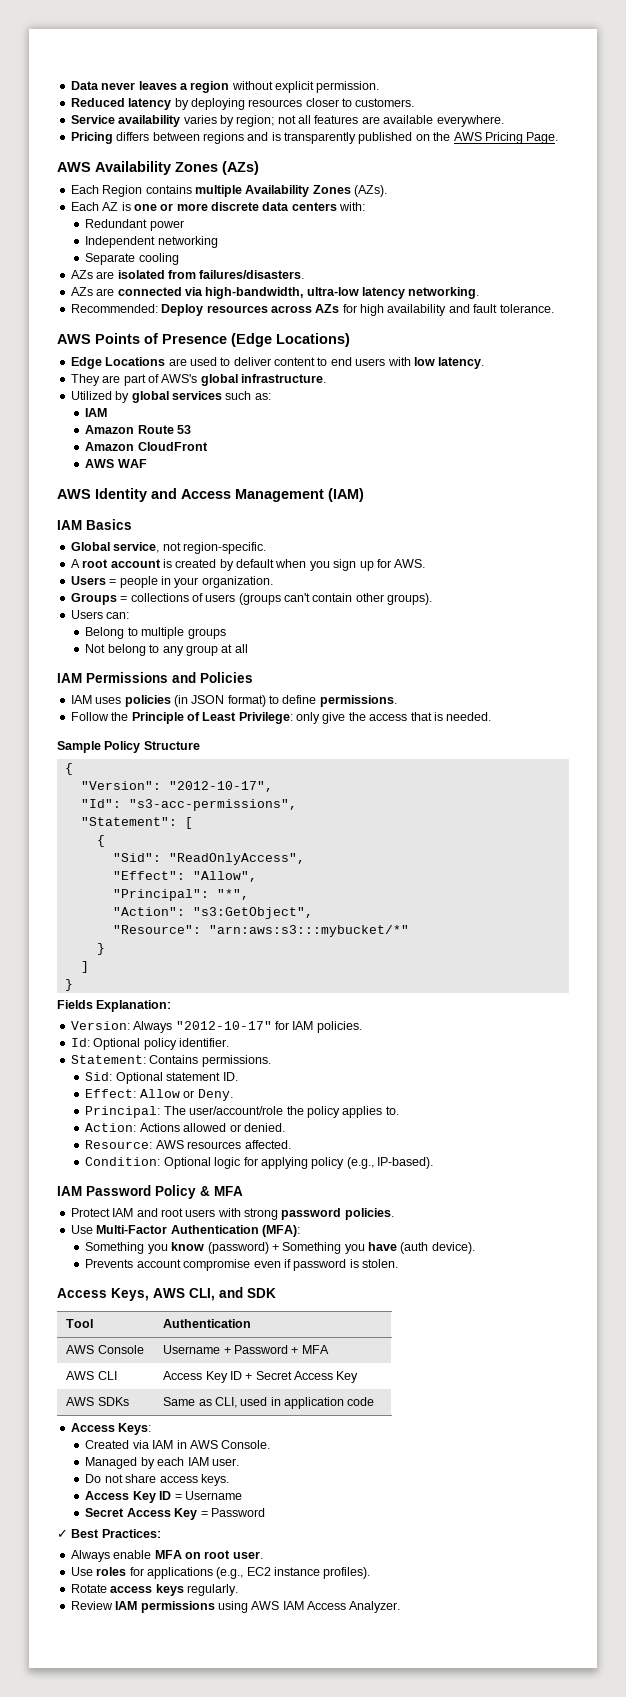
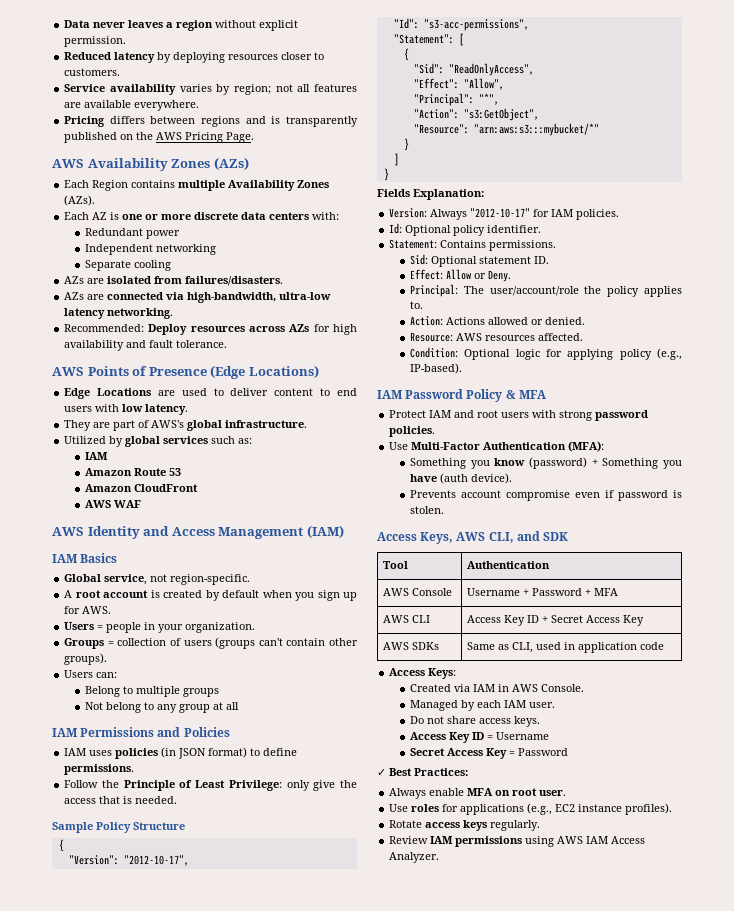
[130,593,189,602] collections -> [117,638,167,646] collection

